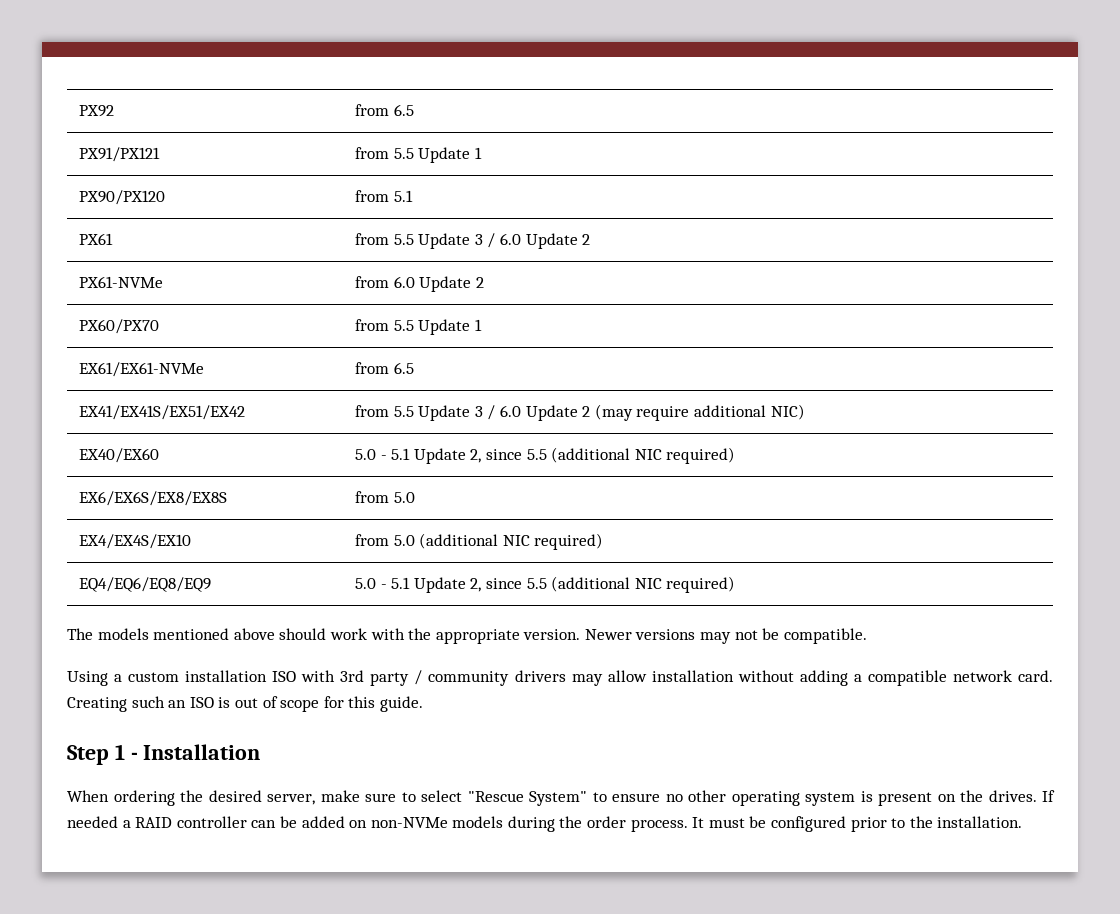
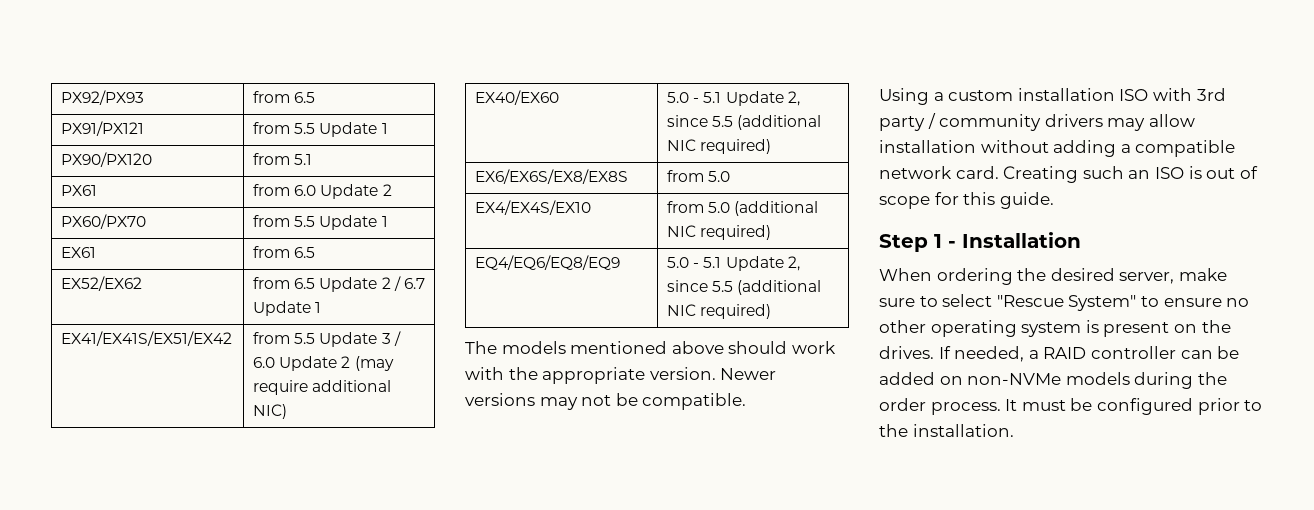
[79,105,115,117] PX92 -> [61,90,145,105] PX92/PX93
[355,233,591,249] [79,276,164,288] | from 5.5 Update 3 / 6.0 Update 2 // PX61-NVMe -> (98, 190) none
[79,362,205,377] [355,362,414,374] EX61/EX61-NVMe | from 6.5 -> [61,247,97,258] [253,246,316,258] [61,276,143,291] [253,276,425,292] [253,301,322,316] EX61 | from 6.5 // EX52/EX62 | from 6.5 Update 2 / 6.7 Update 1
[67,816,118,828] needed -> [954,346,1025,362] needed,

